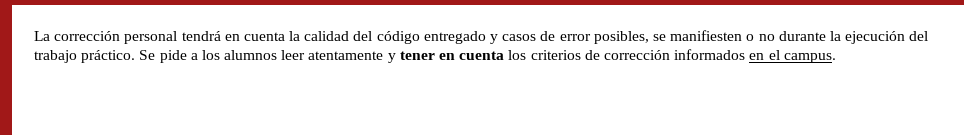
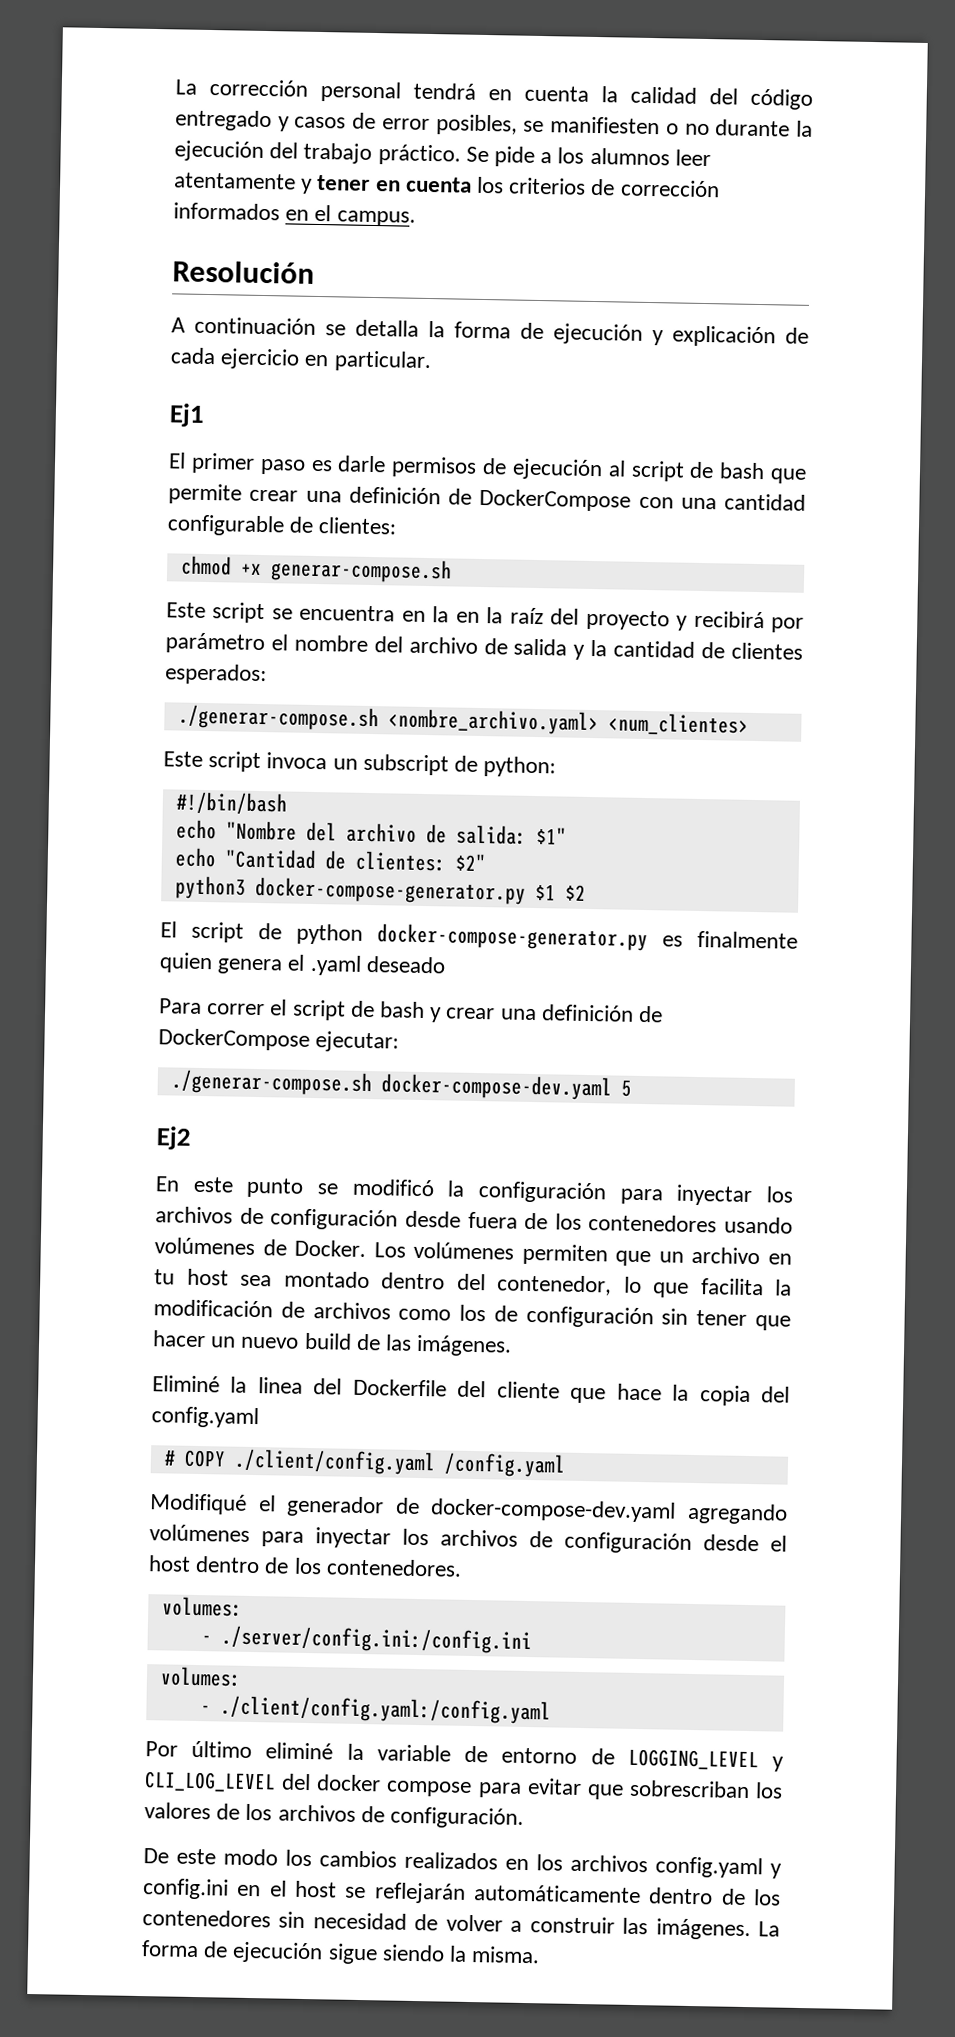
(836, 58) none -> [172,260,315,284] [171,316,809,348] [170,347,432,373] [169,403,205,427] [168,452,808,484] [168,483,806,512] [167,514,398,537] [180,555,452,584] [166,602,804,633] [165,632,803,660] [165,663,267,686] [177,704,749,736] [163,751,557,778] [175,791,288,816] [175,819,567,845] [174,847,486,872] [174,875,586,905] [160,921,798,952] [159,952,446,976] [159,998,664,1023] [158,1028,400,1053] [170,1069,632,1101] [156,1126,191,1150] [155,1176,793,1207] [155,1206,793,1234] [154,1237,792,1267] [154,1268,792,1298] [153,1299,791,1331] [152,1330,513,1357] [152,1375,790,1407] [151,1406,259,1429] [163,1448,566,1478] [149,1493,788,1525] [149,1524,787,1554] [148,1555,462,1577] [161,1596,243,1617] [200,1625,532,1655] [159,1666,242,1687] [199,1695,551,1725] [145,1740,784,1772] [144,1771,783,1800] [144,1802,525,1829] [143,1848,782,1879] [142,1878,782,1906] [142,1909,781,1941] [141,1940,541,1965] // Resolución // A continuación se detalla la forma de ejecución y explicación de cada ejercicio en particular. // Ej1 // El primer paso es darle permisos de ejecución al script de bash que permite crear una definición de DockerCompose con una cantidad configurable de clientes: // chmod +x generar-compose.sh // Este script se encuentra en la en la raíz del proyecto y recibirá por parámetro el nombre del archivo de salida y la cantidad de clientes esperados: // ./generar-compose.sh <nombre_archivo.yaml> <num_clientes> // Este script invoca un subscript de python: // #!/bin/bash // echo "Nombre del archivo de salida: $1" // echo "Cantidad de clientes: $2" // python3 docker-compose-generator.py $1 $2 // El script de python docker-compose-generator.py es finalmente quien genera el .yaml deseado // Para correr el script de bash y crear una definición de DockerCompose ejecutar: // ./generar-compose.sh docker-compose-dev.yaml 5 // Ej2 // En este punto se modificó la configuración para inyectar los archivos de configuración desde fuera de los contenedores usando volúmenes de Docker. Los volúmenes permiten que un archivo en tu host sea montado dentro del contenedor, lo que facilita la modificación de archivos como los de configuración sin tener que hacer un nuevo build de las imágenes. // Eliminé la linea del Dockerfile del cliente que hace la copia del config.yaml // # COPY ./client/config.yaml /config.yaml // Modifiqué el generador de docker-compose-dev.yaml agregando volúmenes para inyectar los archivos de configuración desde el host dentro de los contenedores. // volumes: // - ./server/config.ini:/config.ini // volumes: // - ./client/config.yaml:/config.yaml // Por último eliminé la variable de entorno de LOGGING_LEVEL y CLI_LOG_LEVEL del docker compose para evitar que sobrescriban los valores de los archivos de configuración. // De este modo los cambios realizados en los archivos config.yaml y config.ini en el host se reflejarán automáticamente dentro de los contenedores sin necesidad de volver a construir las imágenes. La forma de ejecución sigue siendo la misma.

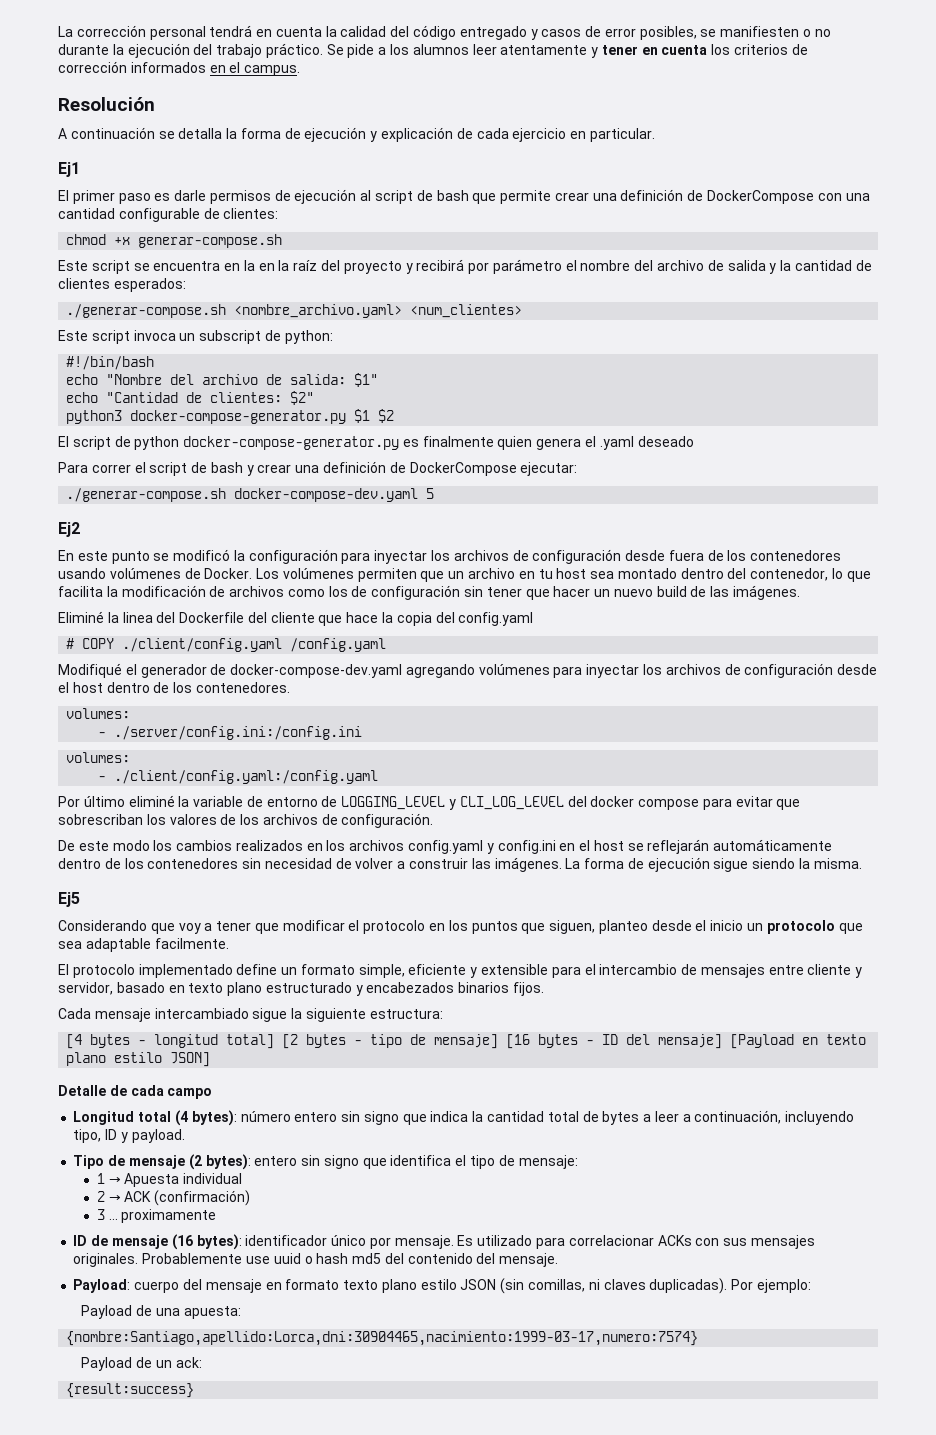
(541, 1955) none -> [58,892,80,907] [58,920,863,934] [58,938,229,952] [58,964,863,978] [58,982,545,996] [58,1008,443,1022] [66,1034,867,1049] [66,1052,211,1067] [58,1085,213,1099] [73,1110,855,1126] [73,1129,185,1143] [73,1154,578,1170] [96,1173,243,1187] [96,1190,251,1206] [96,1209,217,1223] [73,1234,815,1250] [73,1253,559,1267] [73,1278,811,1294] [81,1305,241,1319] [66,1331,699,1346] [81,1357,202,1371] [66,1383,195,1398] // Ej5 // Considerando que voy a tener que modificar el protocolo en los puntos que siguen, planteo desde el inicio un protocolo que sea adaptable facilmente. // El protocolo implementado define un formato simple, eficiente y extensible para el intercambio de mensajes entre cliente y servidor, basado en texto plano estructurado y encabezados binarios fijos. // Cada mensaje intercambiado sigue la siguiente estructura: // [4 bytes - longitud total] [2 bytes - tipo de mensaje] [16 bytes - ID del mensaje] [Payload en texto plano estilo JSON] // Detalle de cada campo // Longitud total (4 bytes): número entero sin signo que indica la cantidad total de bytes a leer a continuación, incluyendo tipo, ID y payload. // Tipo de mensaje (2 bytes): entero sin signo que identifica el tipo de mensaje: // 1 → Apuesta individual // 2 → ACK (confirmación) // 3 ... proximamente // ID de mensaje (16 bytes): identificador único por mensaje. Es utilizado para correlacionar ACKs con sus mensajes originales. Probablemente use uuid o hash md5 del contenido del mensaje. // Payload: cuerpo del mensaje en formato texto plano estilo JSON (sin comillas, ni claves duplicadas). Por ejemplo: // Payload de una apuesta: // {nombre:Santiago,apellido:Lorca,dni:30904465,nacimiento:1999-03-17,numero:7574} // Payload de un ack: // {result:success}

